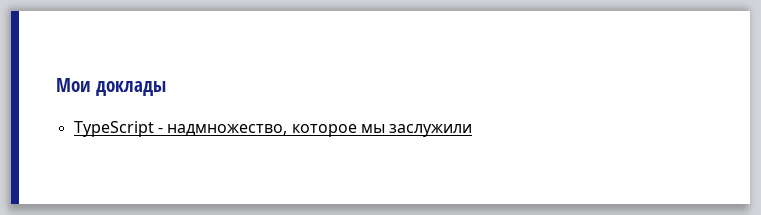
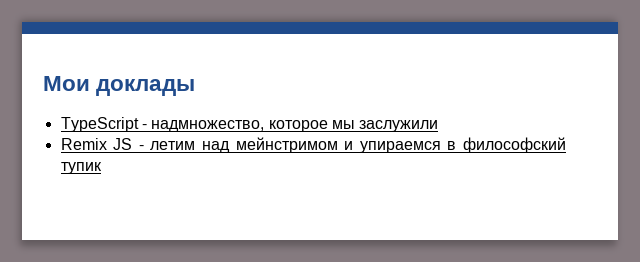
(473, 130) none -> [60,137,566,153] [60,162,102,174] // Remix JS - летим над мейнстримом и упираемся в философский тупик

